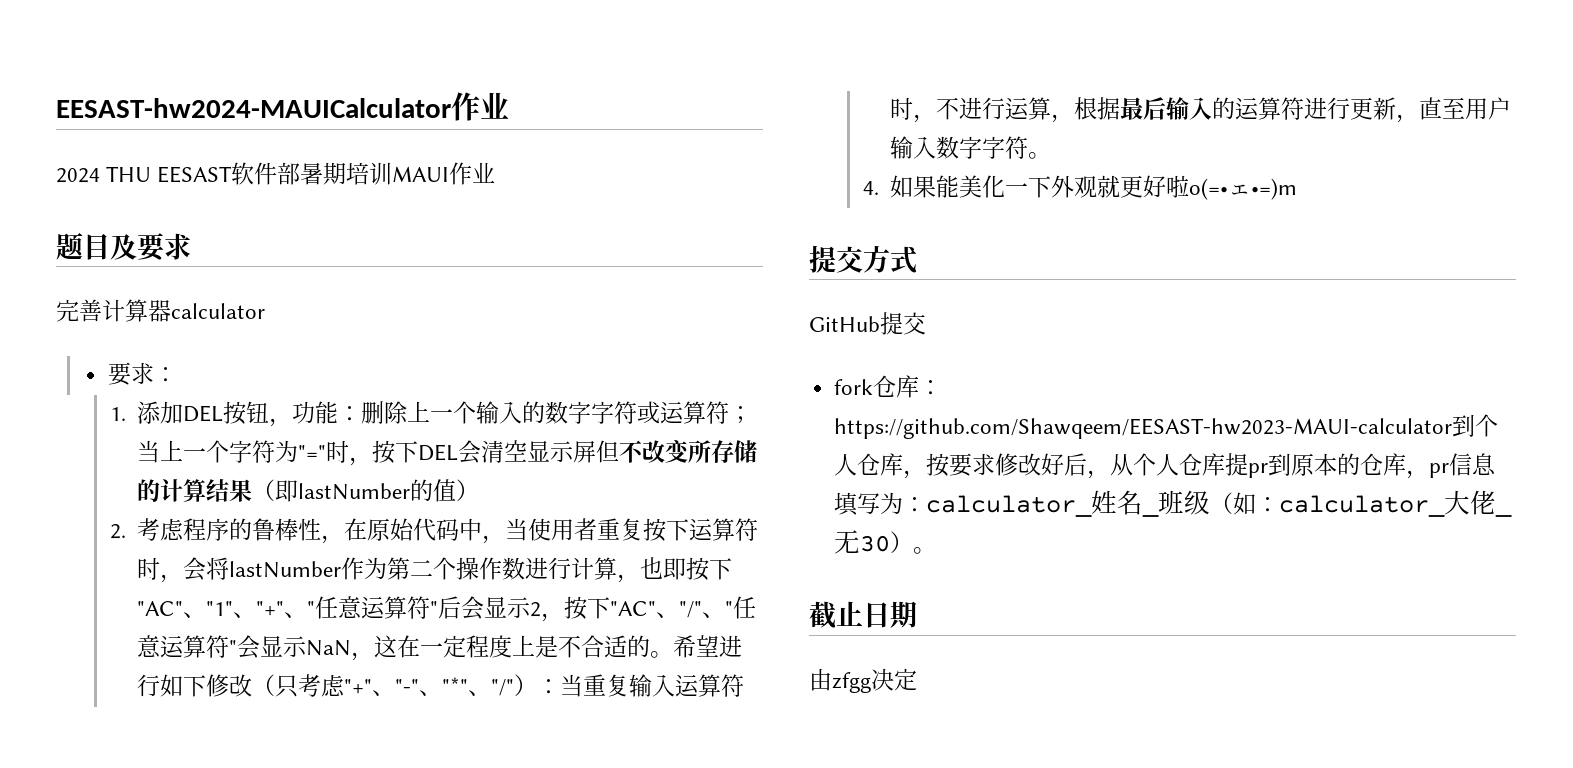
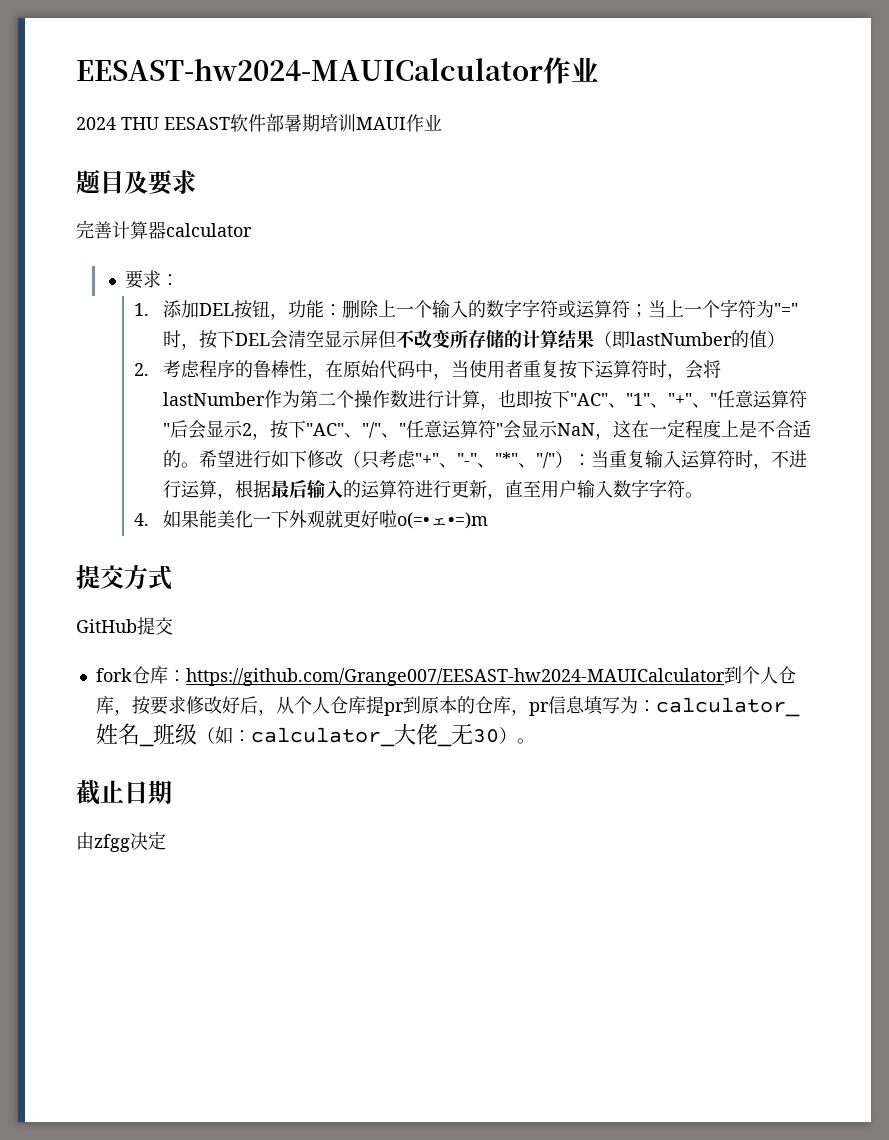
[834,418,1453,439] https://github.com/Shawqeem/EESAST-hw2023-MAUI-calculator -> [185,668,725,686] https://github.com/Grange007/EESAST-hw2024-MAUICalculator

